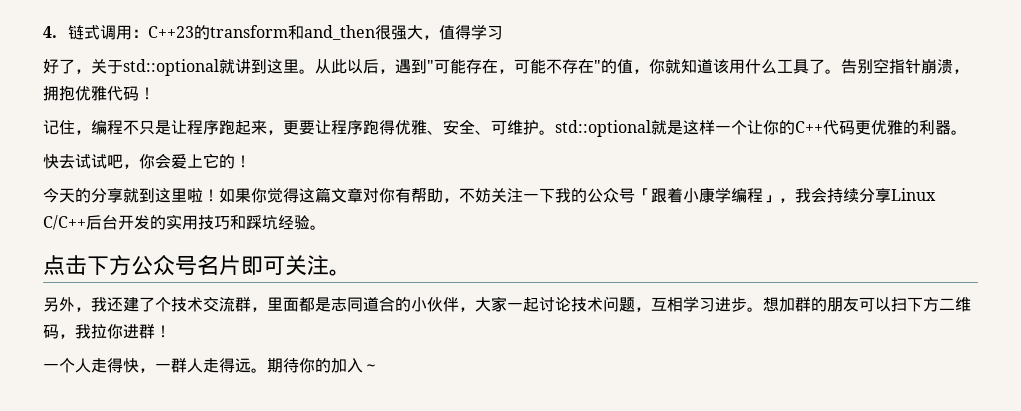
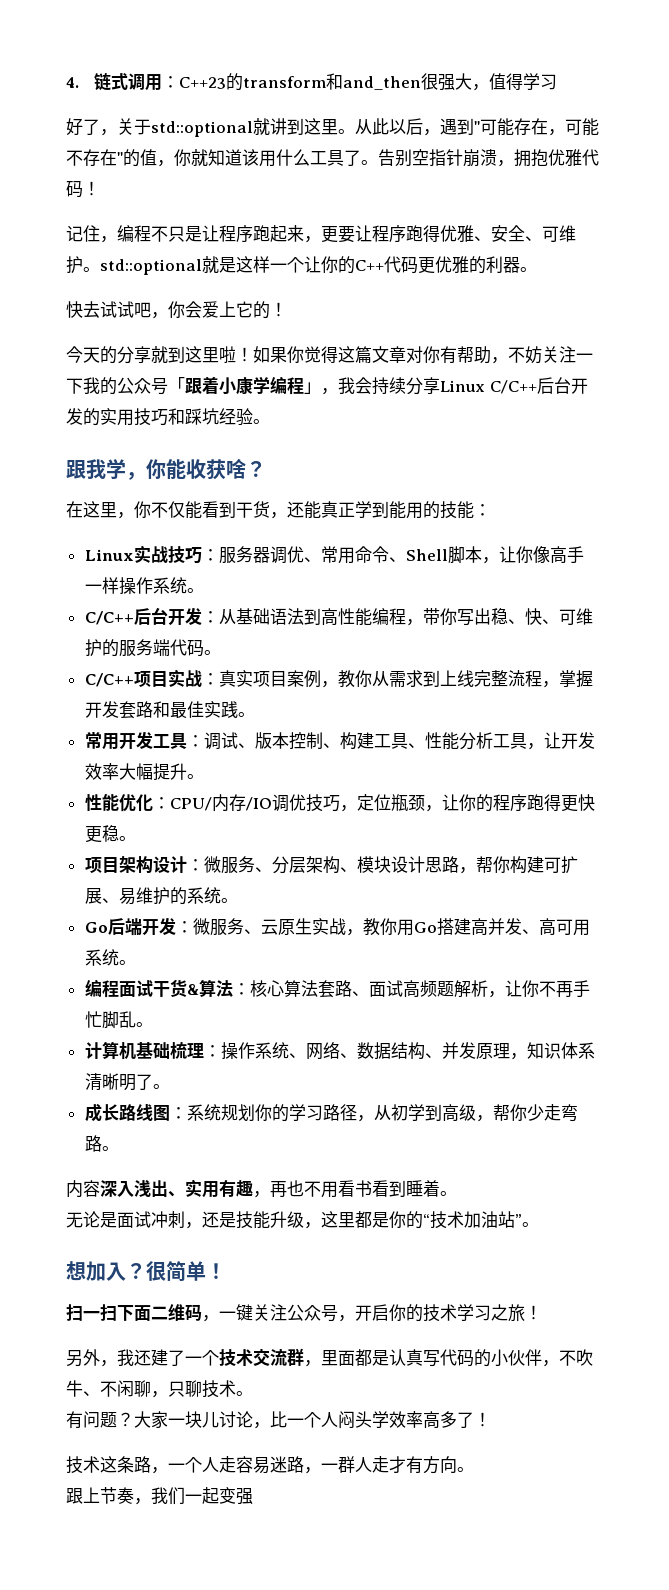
[43,255,351,276] 点击下方公众号名片即可关注。 -> [66,458,266,480] [66,501,491,519] [84,545,584,564] [84,577,204,595] [84,607,593,626] [84,639,221,657] [84,669,593,688] [84,701,255,719] [84,731,595,750] [84,763,204,781] [84,793,595,812] [84,825,136,843] [84,856,578,874] [84,887,238,905] [84,917,590,936] [84,949,136,966] [84,979,590,998] [84,1011,153,1029] [84,1041,595,1060] [84,1073,170,1091] [84,1103,578,1122] [84,1135,119,1152] [66,1179,457,1198] [66,1211,539,1229] [66,1261,226,1282] [66,1304,542,1322] 跟我学，你能收获啥？ // 在这里，你不仅能看到干货，还能真正学到能用的技能： // Linux实战技巧：服务器调优、常用命令、Shell脚本，让你像高手一样操作系统。 // C/C++后台开发：从基础语法到高性能编程，带你写出稳、快、可维护的服务端代码。 // C/C++项目实战：真实项目案例，教你从需求到上线完整流程，掌握开发套路和最佳实践。 // 常用开发工具：调试、版本控制、构建工具、性能分析工具，让开发效率大幅提升。 // 性能优化：CPU/内存/IO调优技巧，定位瓶颈，让你的程序跑得更快更稳。 // 项目架构设计：微服务、分层架构、模块设计思路，帮你构建可扩展、易维护的系统。 // Go后端开发：微服务、云原生实战，教你用Go搭建高并发、高可用系统。 // 编程面试干货&算法：核心算法套路、面试高频题解析，让你不再手忙脚乱。 // 计算机基础梳理：操作系统、网络、数据结构、并发原理，知识体系清晰明了。 // 成长路线图：系统规划你的学习路径，从初学到高级，帮你少走弯路。 // 内容深入浅出、实用有趣，再也不用看书看到睡着。 // 无论是面试冲刺，还是技能升级，这里都是你的“技术加油站”。 // 想加入？很简单！ // 扫一扫下面二维码，一键关注公众号，开启你的技术学习之旅！
(155, 304) none -> [185,1356,202,1364] 一
[331,296,971,312] [43,324,171,339] [43,358,139,373] 志同道合的小伙伴，大家一起讨论技术问题，互相学习进步。想加群的朋友可以扫下方二维码，我拉你进群！ // 一个人走得快 -> [389,1349,593,1367] [66,1380,253,1398] [66,1411,491,1429] [66,1456,304,1474] 认真写代码的小伙伴，不吹牛、不闲聊，只聊技术。 // 有问题？大家一块儿讨论，比一个人闷头学效率高多了！ // 技术这条路，一个人走容易迷路
[219,358,379,373] 得远。期待你的加入～ -> [389,1456,474,1474] [66,1487,253,1505] 才有方向。 // 跟上节奏，我们一起变强

